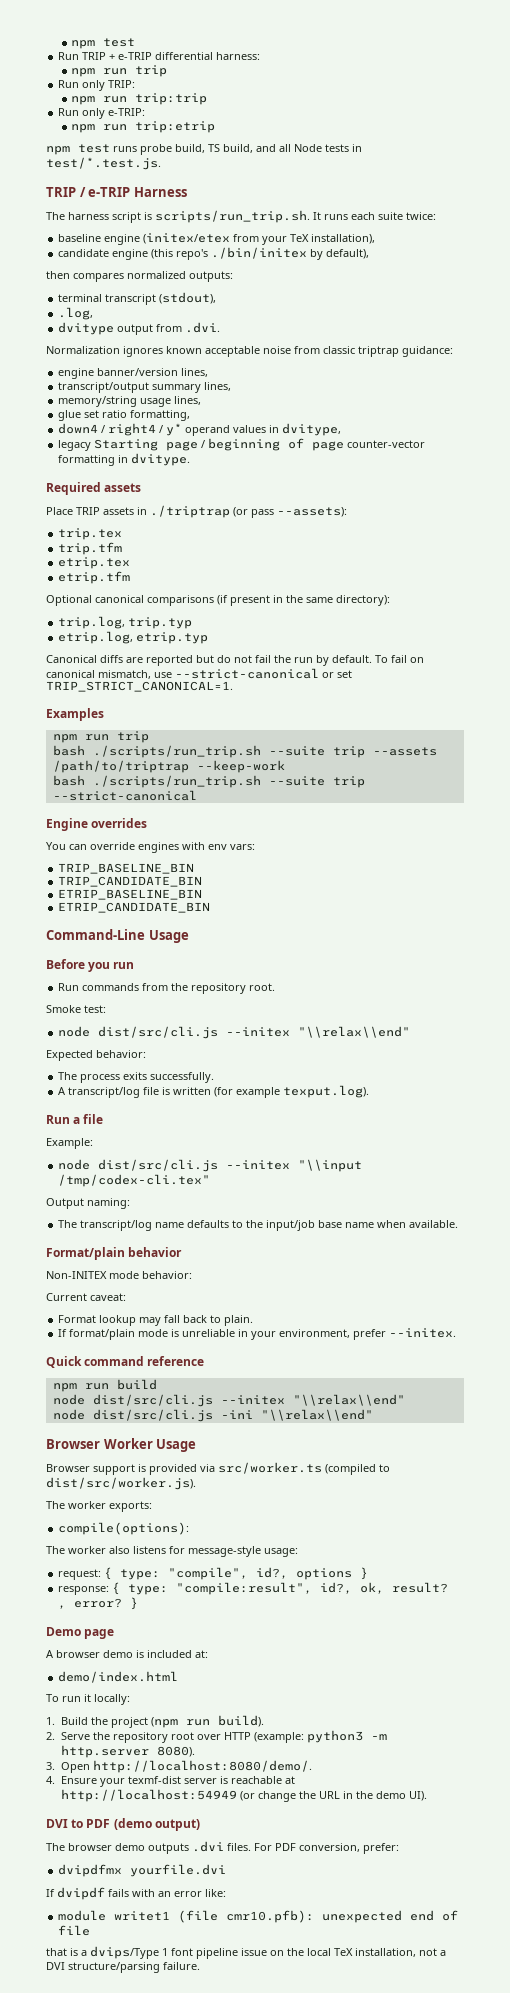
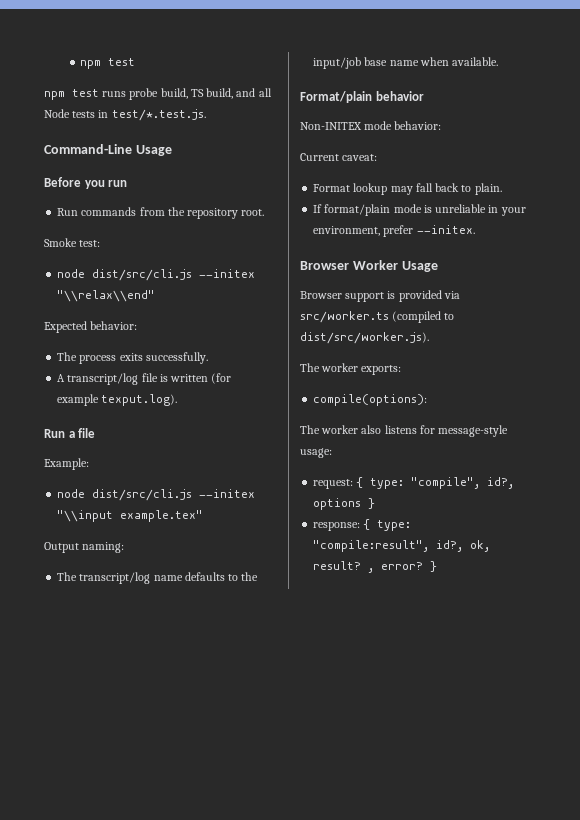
[71,38,136,49] [58,52,261,60] [71,65,168,77] [58,80,136,91] [71,93,208,105] [58,108,146,119] [71,121,216,133] npm test // Run TRIP + e-TRIP differential harness: // npm run trip // Run only TRIP: // npm run trip:trip // Run only e-TRIP: // npm run trip:etrip -> [80,58,136,69] npm test
[46,187,187,197] [46,210,436,223] [58,233,376,245] [58,247,370,260] [46,271,233,282] [58,292,217,305] [58,307,94,320] [58,322,221,335] [46,346,453,357] [58,368,209,379] [58,382,232,393] [58,396,202,407] [58,410,191,421] [58,423,342,436] [58,438,426,451] [58,453,191,466] [46,482,142,495] [46,505,347,518] [58,528,123,540] [58,542,123,555] [58,557,131,569] [58,571,131,584] [46,595,390,606] [58,616,193,629] [58,631,209,644] [46,655,424,666] [46,668,352,679] [46,681,233,692] [46,708,104,721] [52,731,149,743] [52,745,437,758] [52,760,285,773] [52,775,365,788] [52,790,197,801] [46,818,148,831] [46,842,255,853] [58,863,195,874] [58,876,203,887] [58,889,203,900] [58,902,211,913] // TRIP / e-TRIP Harness // The harness script is scripts/run_trip.sh. It runs each suite twice: // baseline engine (initex/etex from your TeX installation), // candidate engine (this repo's ./bin/initex by default), // then compares normalized outputs: // terminal transcript (stdout), // .log, // dvitype output from .dvi. // Normalization ignores known acceptable noise from classic triptrap guidance: // engine banner/version lines, // transcript/output summary lines, // memory/string usage lines, // glue set ratio formatting, // down4 / right4 / y* operand values in dvitype, // legacy Starting page / beginning of page counter-vector formatting in dvitype. // Required assets // Place TRIP assets in ./triptrap (or pass --assets): // trip.tex // trip.tfm // etrip.tex // etrip.tfm // Optional canonical comparisons (if present in the same directory): // trip.log, trip.typ // etrip.log, etrip.typ // Canonical diffs are reported but do not fail the run by default. To fail on canonical mismatch, use --strict-canonical or set TRIP_STRICT_CANONICAL=1. // Examples // npm run trip // bash ./scripts/run_trip.sh --suite trip --assets /path/to/triptrap --keep-work // bash ./scripts/run_trip.sh --suite trip --strict-canonical // Engine overrides // You can override engines with env vars: // TRIP_BASELINE_BIN // TRIP_CANDIDATE_BIN // ETRIP_BASELINE_BIN // ETRIP_CANDIDATE_BIN -> (206, 115) none
[58,1174,211,1187] /tmp/codex-cli.tex" -> [120,510,204,522] example.tex"
[46,1356,205,1368] [52,1379,157,1392] [52,1394,405,1407] [52,1409,373,1422] // Quick command reference // npm run build // node dist/src/cli.js --initex "\\relax\\end" // node dist/src/cli.js -ini "\\relax\\end" -> (475, 229) none
[46,1627,115,1639] [46,1650,208,1658] [58,1671,179,1683] [46,1694,130,1705] [46,1715,264,1728] [46,1730,387,1743] [60,1745,195,1758] [46,1760,312,1773] [46,1776,295,1787] [60,1789,427,1802] [46,1818,200,1831] [46,1841,399,1854] [58,1864,227,1877] [46,1887,226,1900] [58,1910,459,1923] [58,1925,91,1936] [46,1946,446,1959] [46,1962,200,1973] // Demo page // A browser demo is included at: // demo/index.html // To run it locally: // 1. Build the project (npm run build). // 2. Serve the repository root over HTTP (example: python3 -m http.server 8080). // 3. Open http://localhost:8080/demo/. // 4. Ensure your texmf-dist server is reachable at http://localhost:54949 (or change the URL in the demo UI). // DVI to PDF (demo output) // The browser demo outputs .dvi files. For PDF conversion, prefer: // dvipdfmx yourfile.dvi // If dvipdf fails with an error like: // module writet1 (file cmr10.pfb): unexpected end of file // that is a dvips/Type 1 font pipeline issue on the local TeX installation, not a DVI structure/parsing failure. -> (438, 566) none

